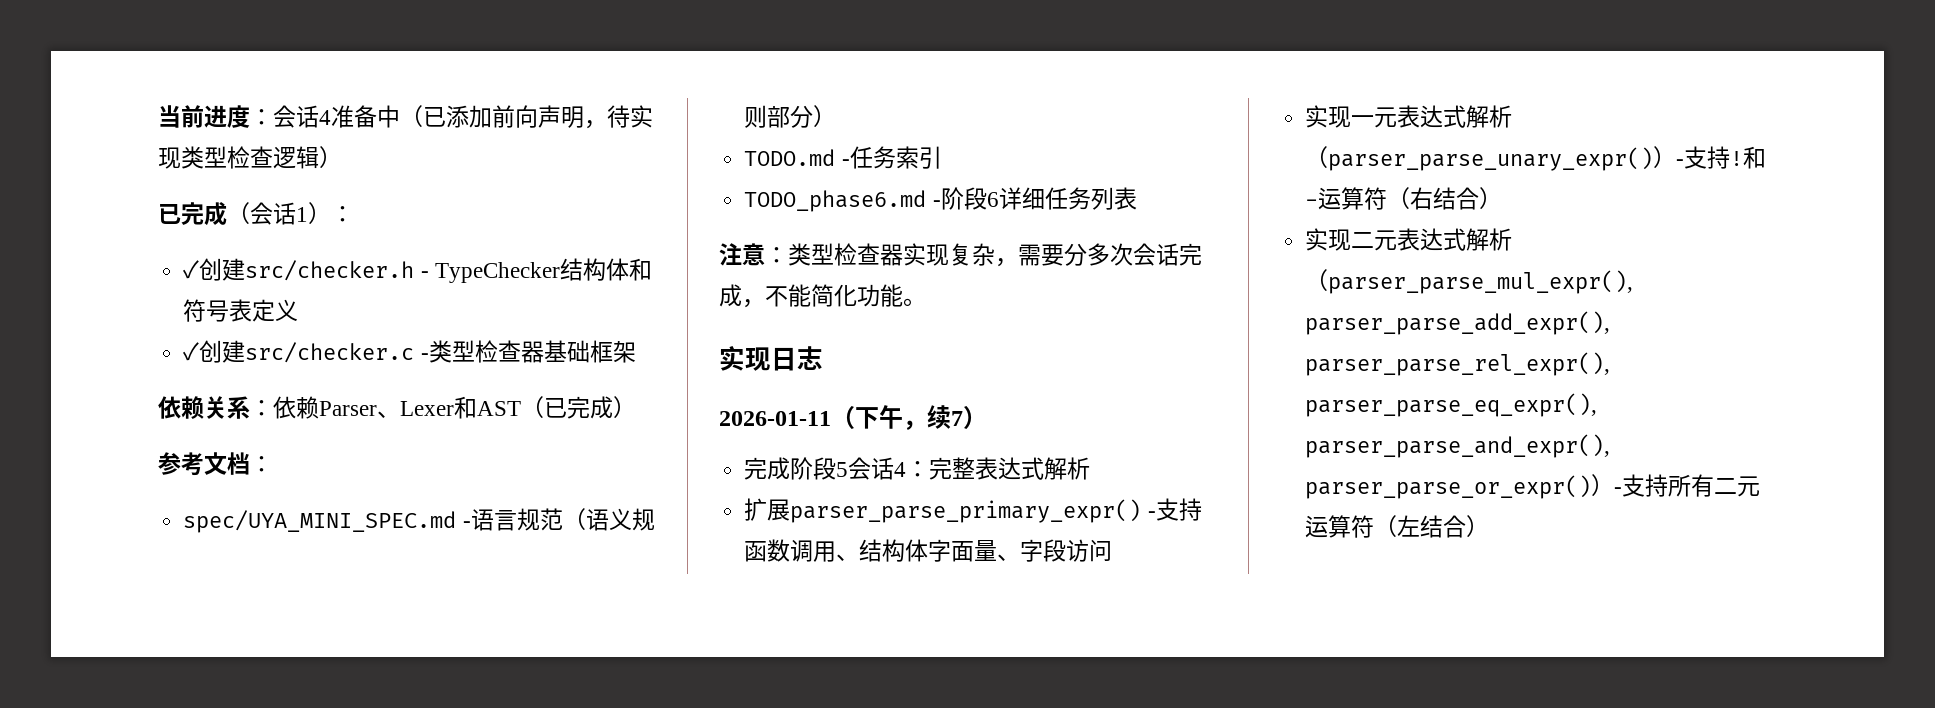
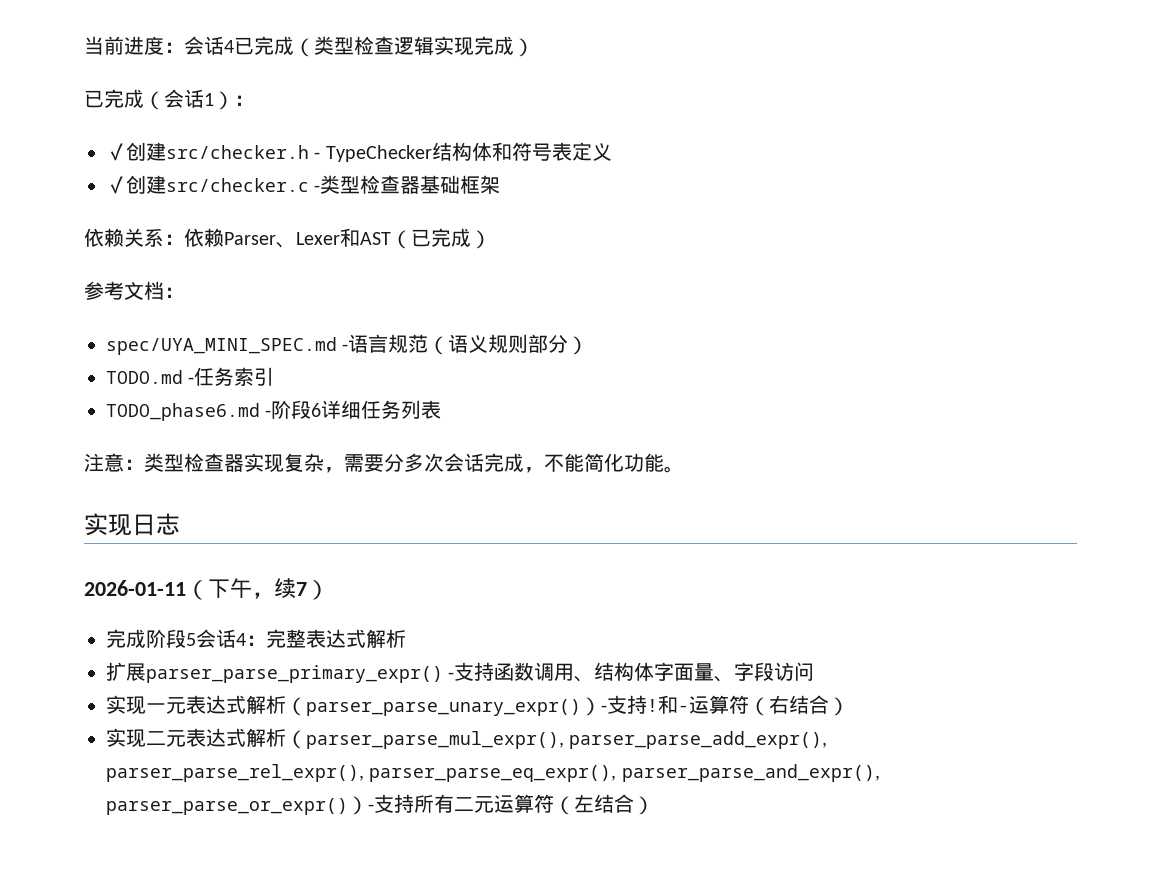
[331,105,653,129] [158,147,181,169] 准备中（已添加前向声明，待实现 -> [234,36,314,57] 已完成（
(319, 157) none -> [434,36,514,56] 实现完成

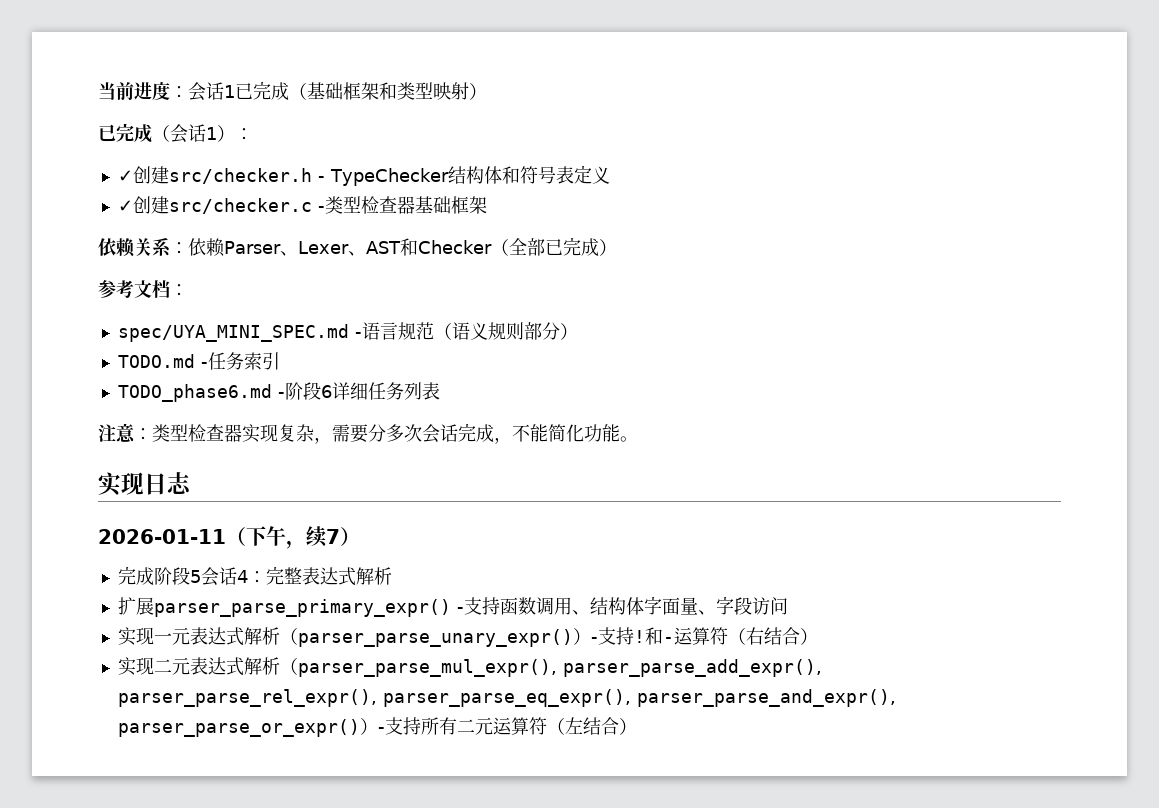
[224,36,514,57] 4已完成（类型检查逻辑实现完成 -> [224,81,469,100] 1已完成（基础框架和类型映射
[340,228,411,249] 和AST（ -> [347,238,545,256] 、AST和Checker（全部

